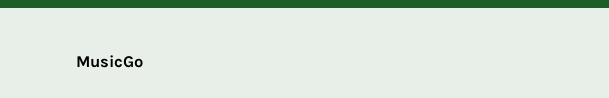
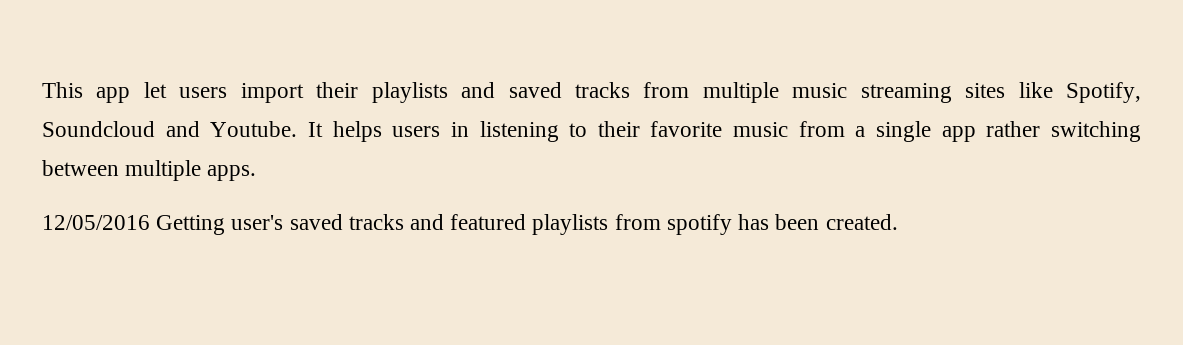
[76,55,143,68] MusicGo -> [42,82,1141,103] [42,121,1141,142] [42,160,257,181] [42,214,898,235] This app let users import their playlists and saved tracks from multiple music streaming sites like Spotify, Soundcloud and Youtube. It helps users in listening to their favorite music from a single app rather switching between multiple apps. // 12/05/2016 Getting user's saved tracks and featured playlists from spotify has been created.

